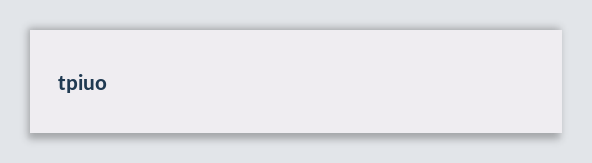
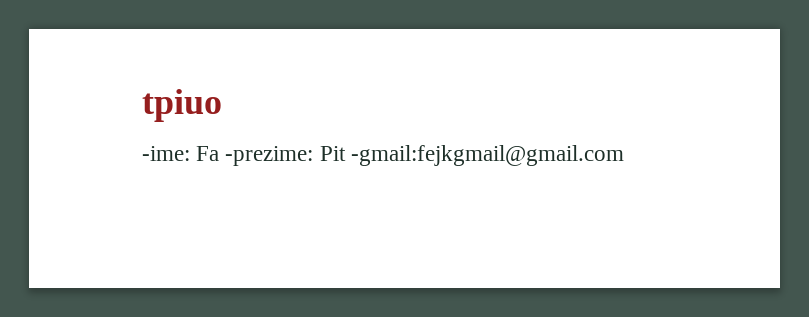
(107, 83) none -> [142,145,624,166] // -ime: Fa -prezime: Pit -gmail:fejkgmail@gmail.com

